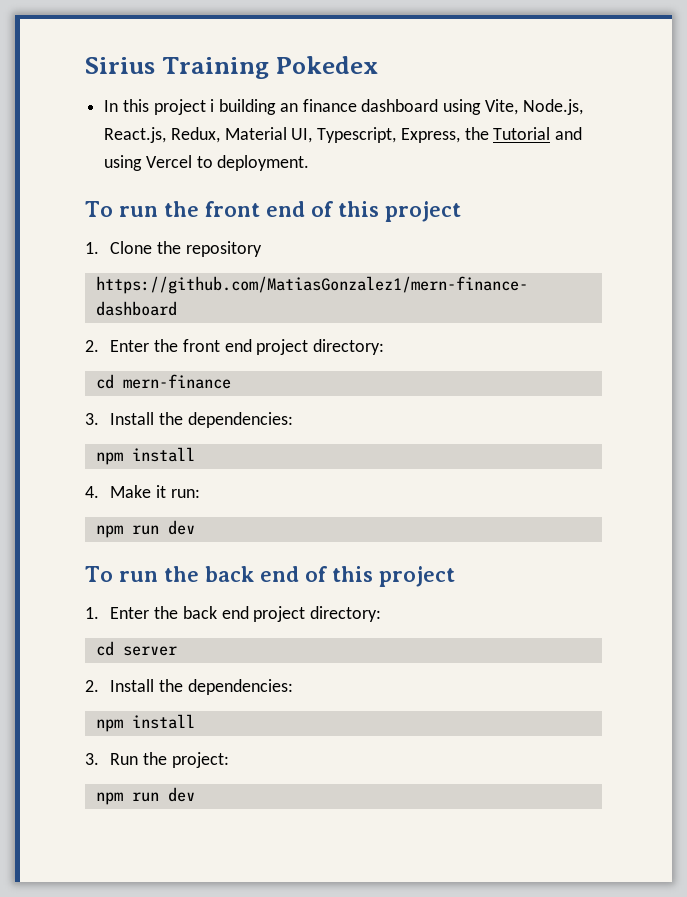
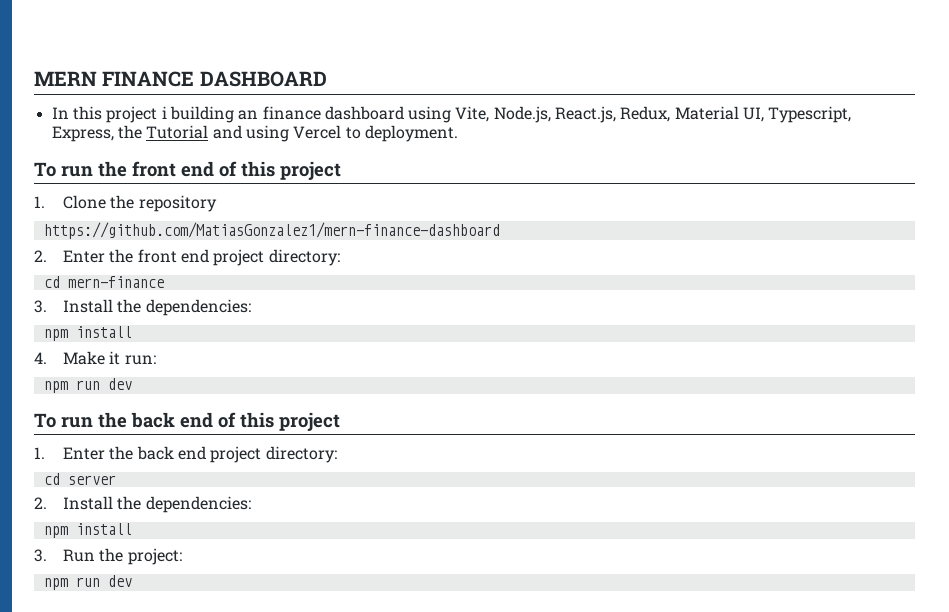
[85,56,378,79] Sirius Training Pokedex -> [34,71,327,87] MERN FINANCE DASHBOARD

